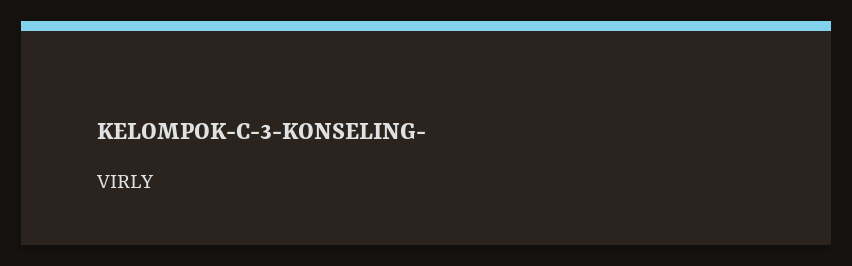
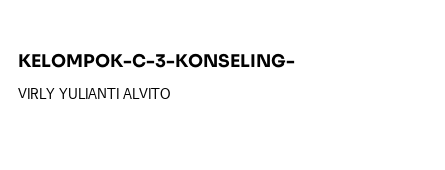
(154, 181) none -> [58,88,171,99] YULIANTI ALVITO

